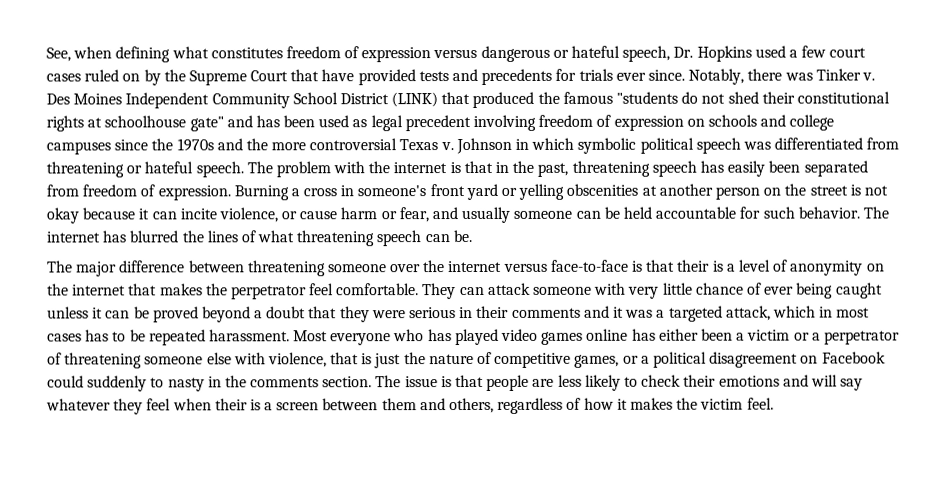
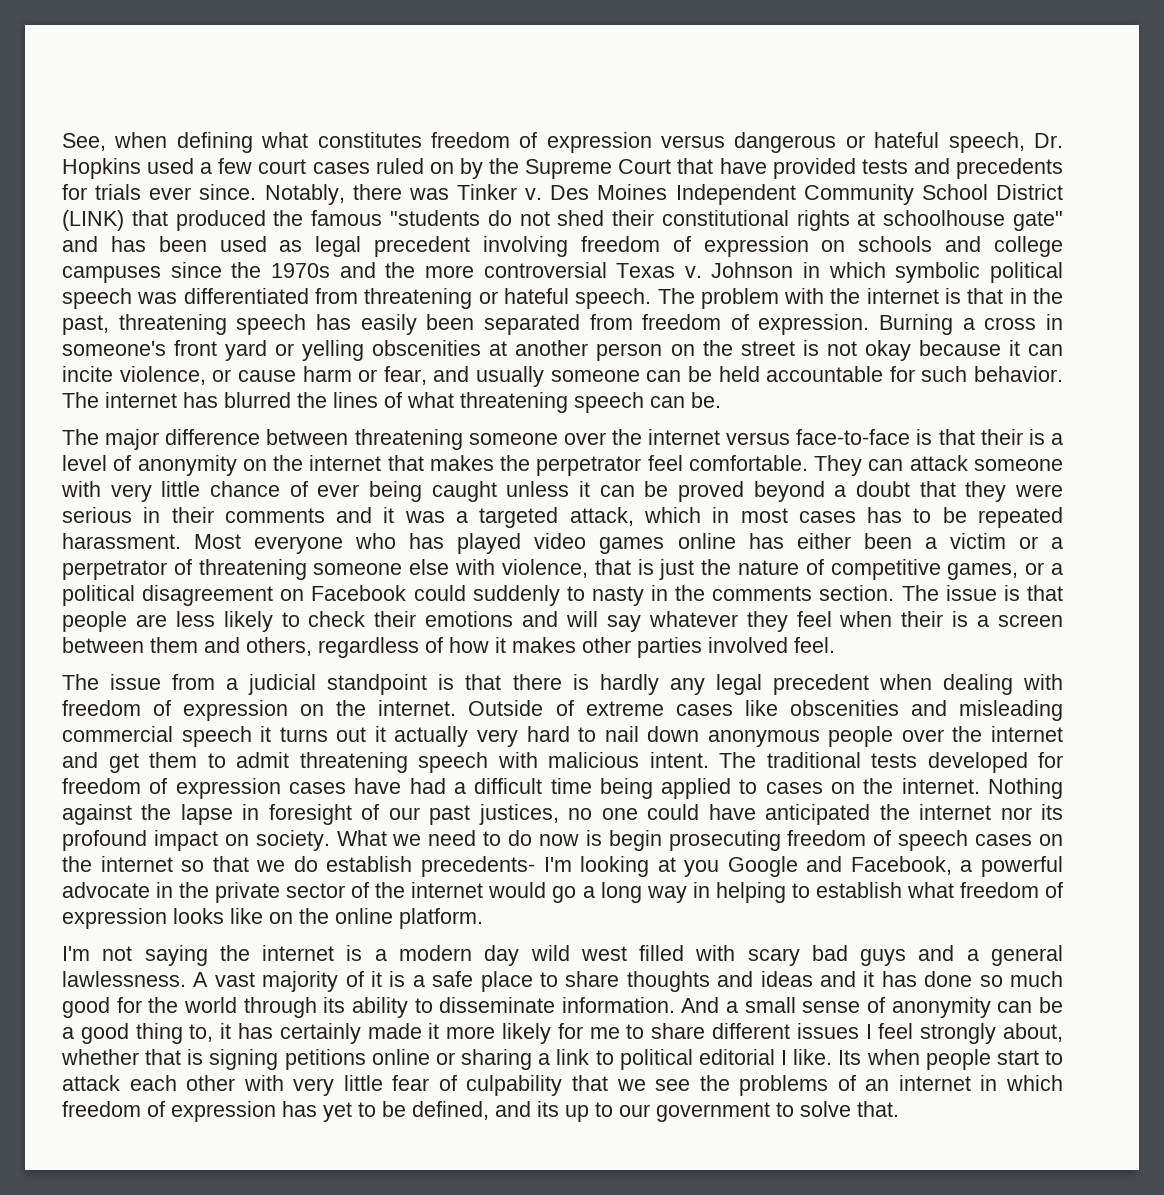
[676,397,774,410] the victim feel. -> [582,637,835,658] [62,674,1063,695] [62,700,1063,721] [62,726,1063,747] [62,752,1063,773] [62,778,1063,799] [62,804,1064,825] [62,830,1063,851] [62,856,1063,877] [62,882,1064,903] [62,908,483,929] [62,945,1064,966] [62,971,1063,992] [62,997,1063,1018] [62,1023,1063,1044] [61,1049,1063,1070] [62,1075,1063,1096] [62,1101,899,1122] other parties involved feel. // The issue from a judicial standpoint is that there is hardly any legal precedent when dealing with freedom of expression on the internet. Outside of extreme cases like obscenities and misleading commercial speech it turns out it actually very hard to nail down anonymous people over the internet and get them to admit threatening speech with malicious intent. The traditional tests developed for freedom of expression cases have had a difficult time being applied to cases on the internet. Nothing against the lapse in foresight of our past justices, no one could have anticipated the internet nor its profound impact on society. What we need to do now is begin prosecuting freedom of speech cases on the internet so that we do establish precedents- I'm looking at you Google and Facebook, a powerful advocate in the private sector of the internet would go a long way in helping to establish what freedom of expression looks like on the online platform. // I'm not saying the internet is a modern day wild west filled with scary bad guys and a general lawlessness. A vast majority of it is a safe place to share thoughts and ideas and it has done so much good for the world through its ability to disseminate information. And a small sense of anonymity can be a good thing to, it has certainly made it more likely for me to share different issues I feel strongly about, whether that is signing petitions online or sharing a link to political editorial I like. Its when people start to attack each other with very little fear of culpability that we see the problems of an internet in which freedom of expression has yet to be defined, and its up to our government to solve that.

